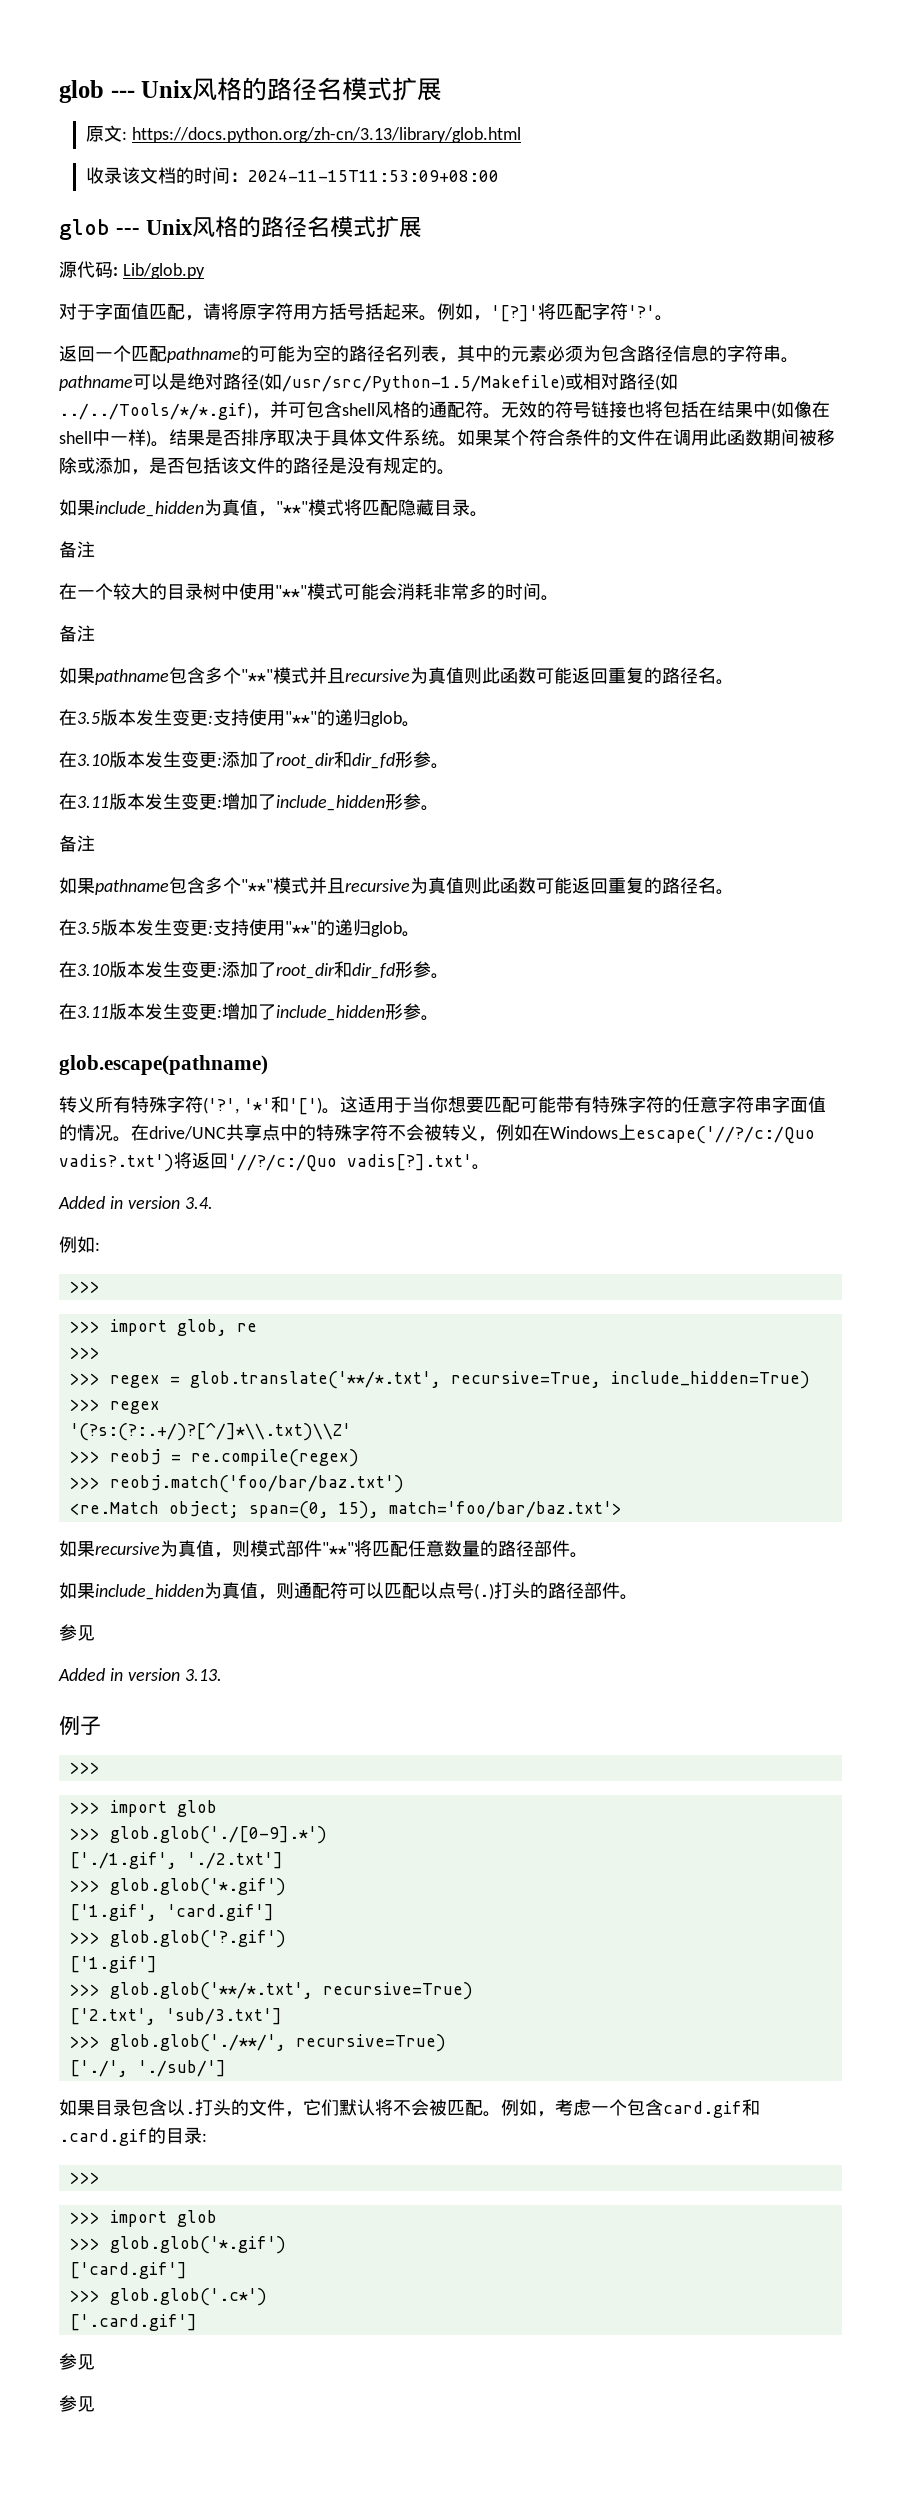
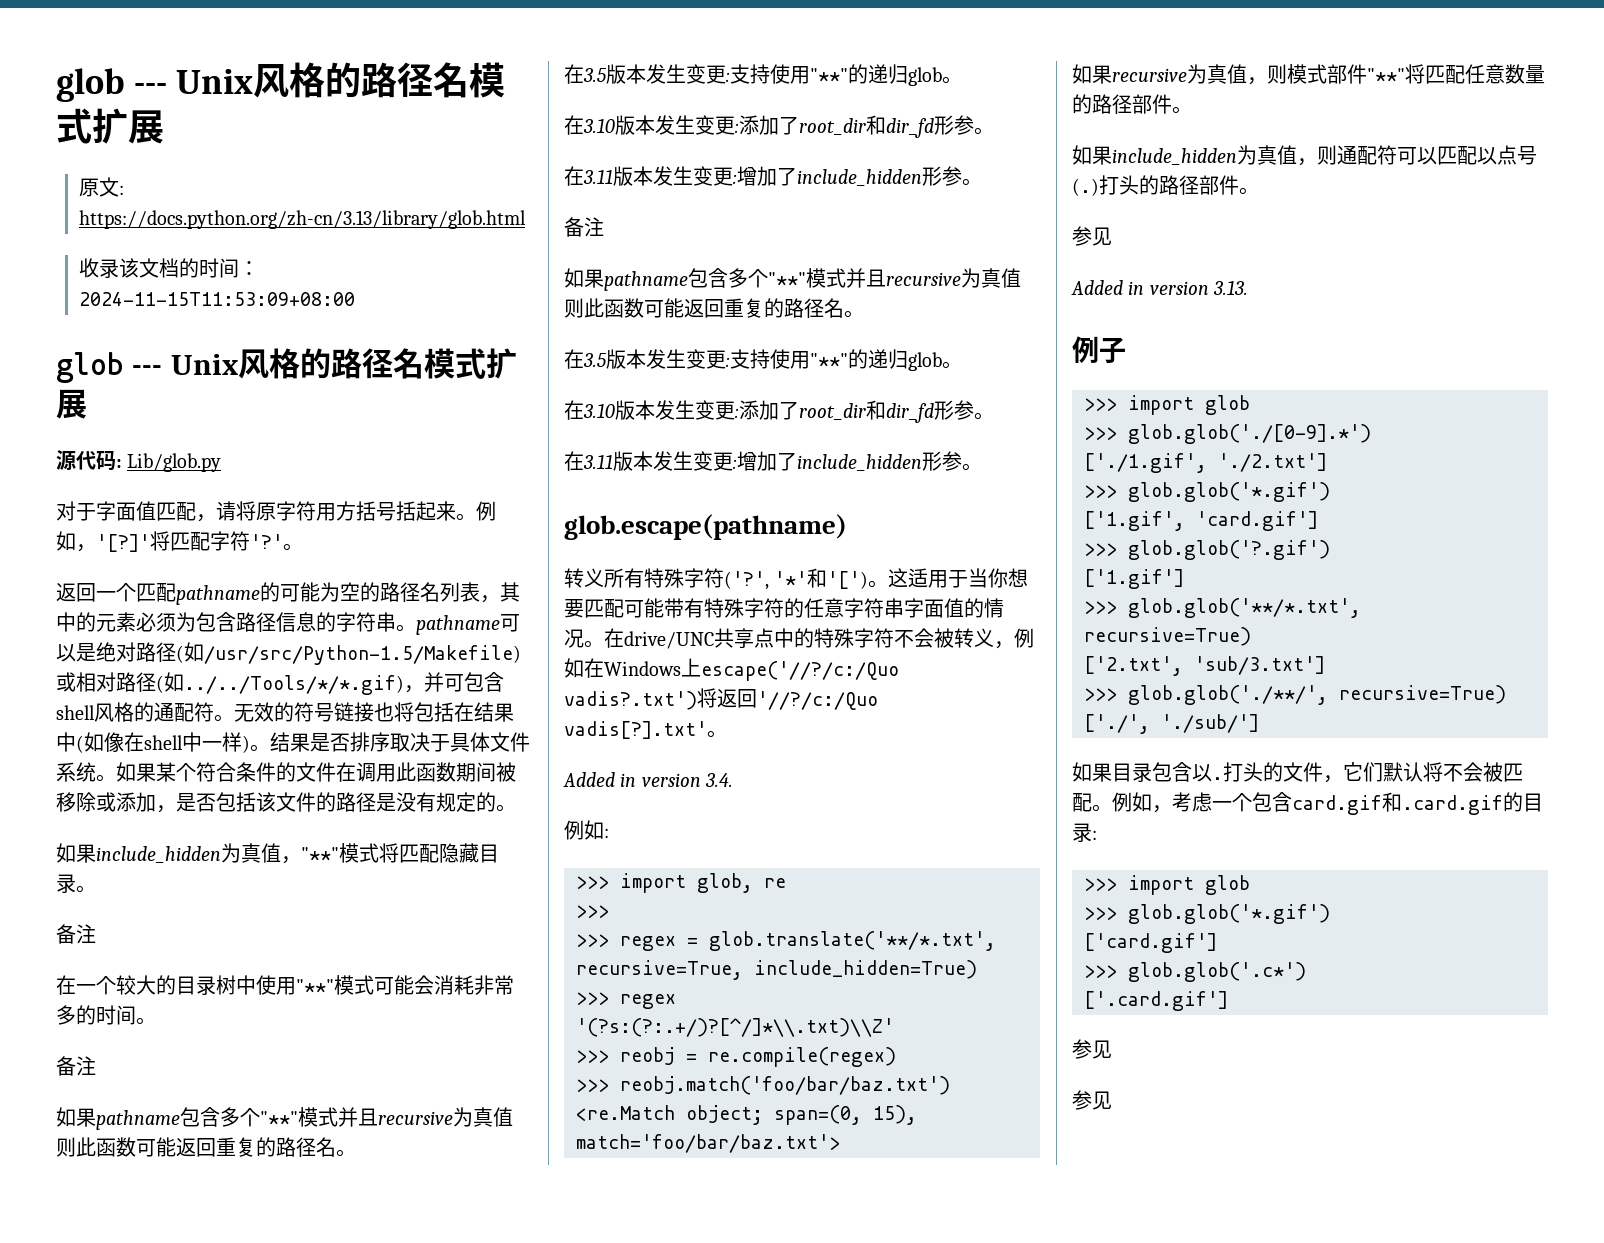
[69,1321,100,1333] // >>> -> (609, 882) none
[69,1802,100,1814] // >>> -> (1117, 404) none
[69,2212,100,2224] // >>> -> (1117, 884) none

